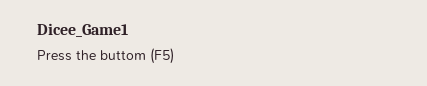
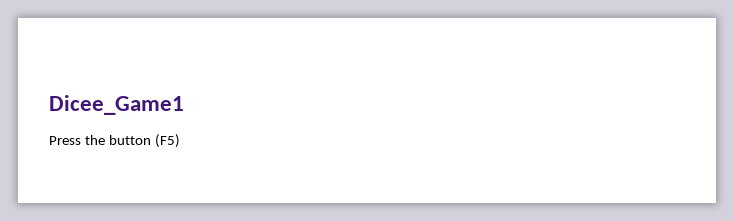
[100,50,146,60] buttom -> [108,135,151,145] button

